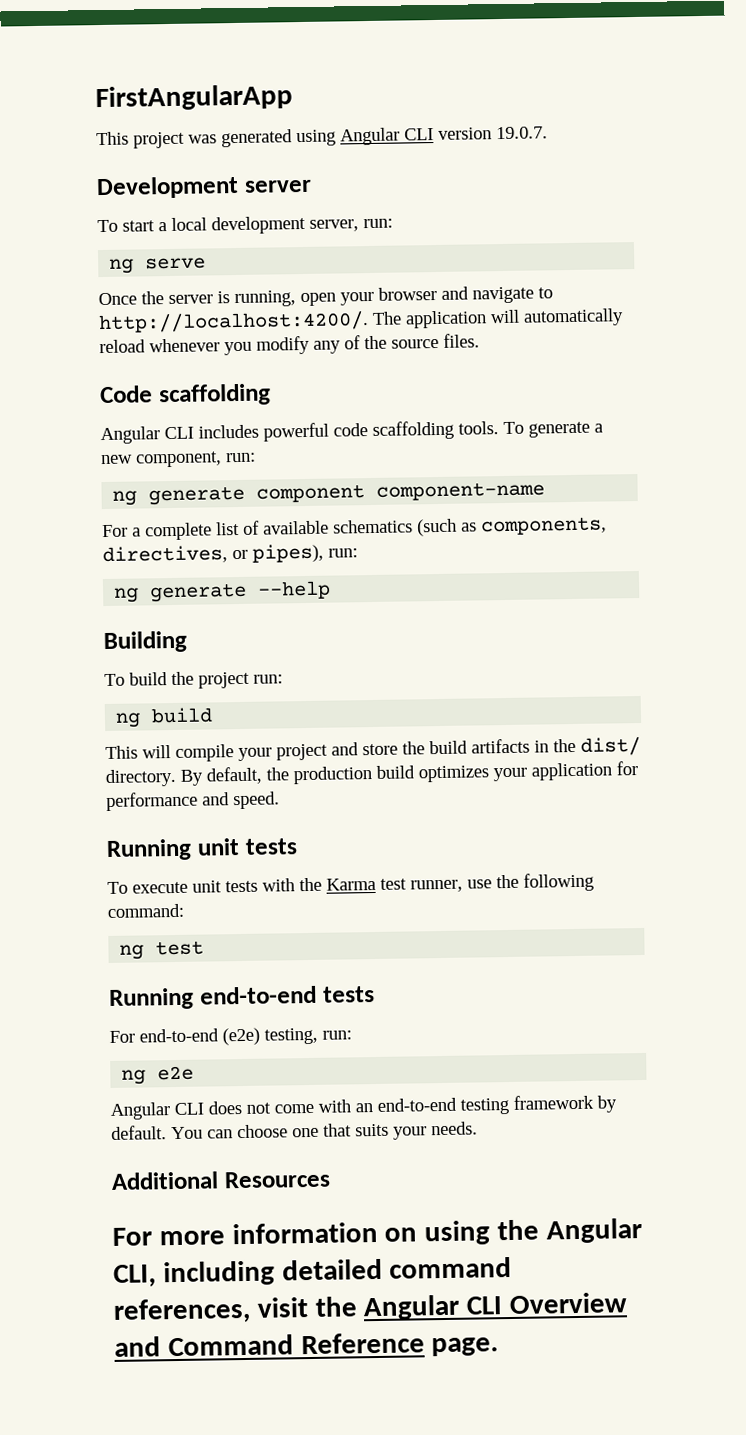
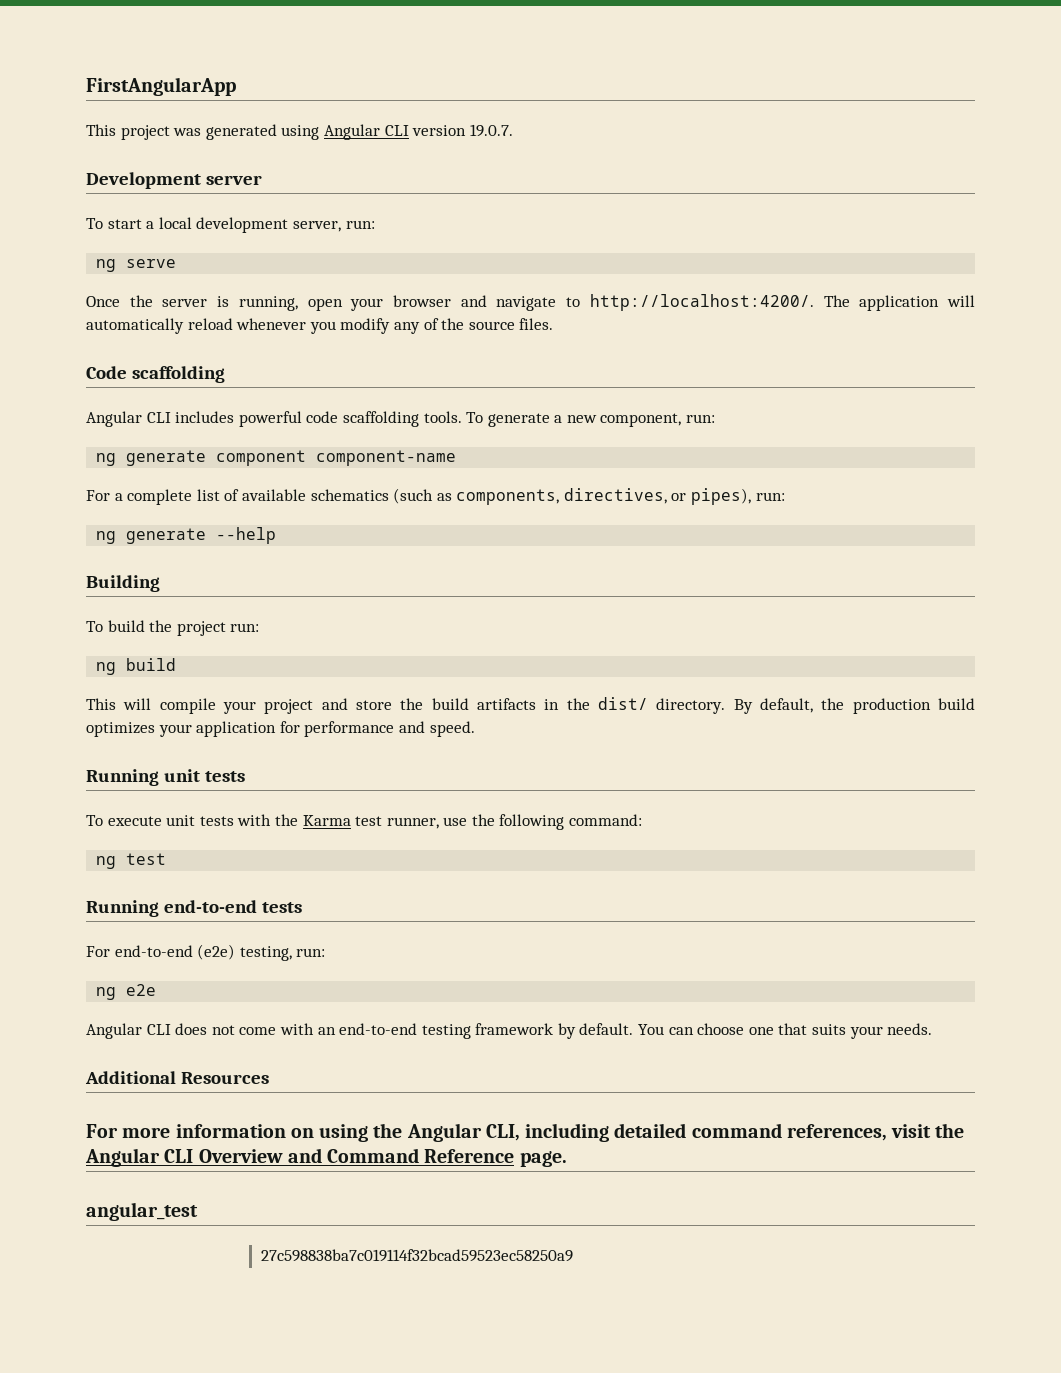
(500, 1347) none -> [86,1202,198,1221] [261,1249,574,1262] // angular_test // 27c598838ba7c019114f32bcad59523ec58250a9

